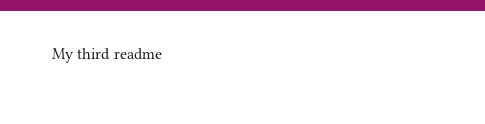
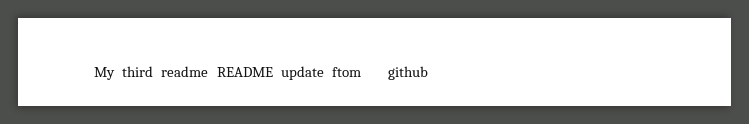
(162, 54) none -> [216,66,428,80] README update ftom github

